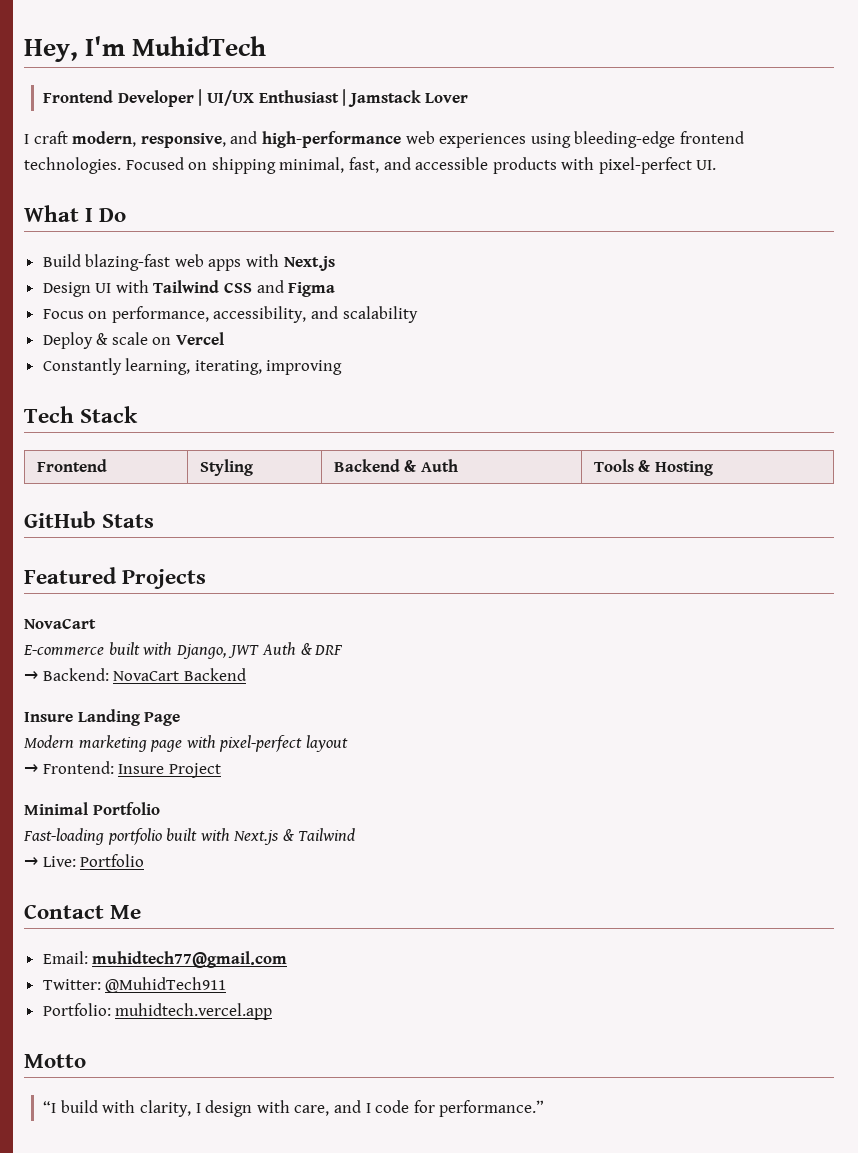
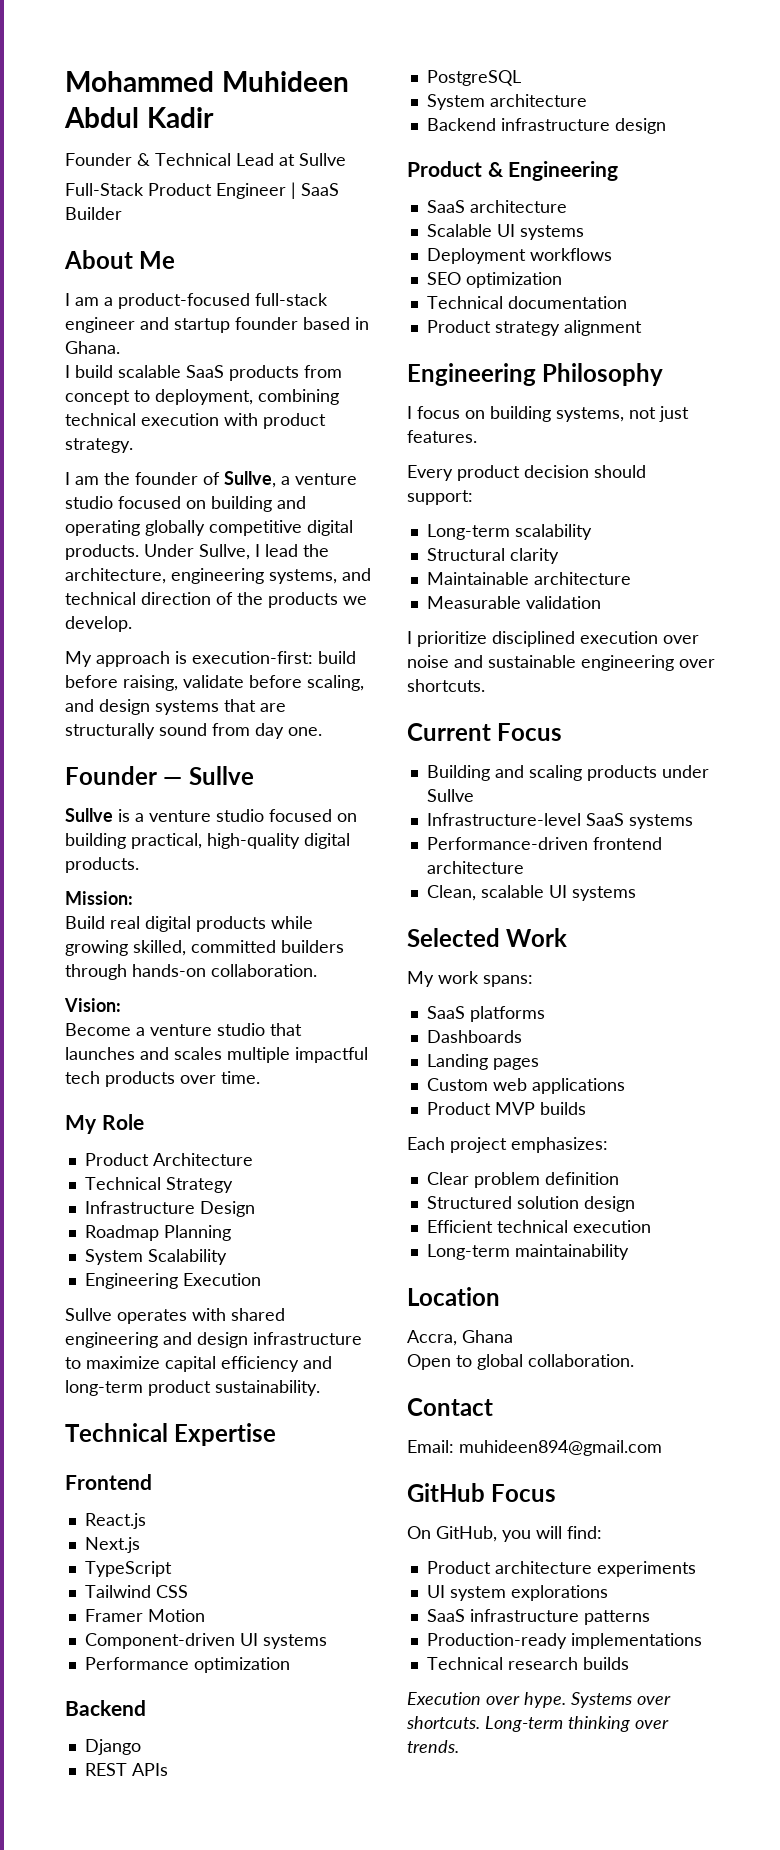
[24,36,267,62] [43,89,469,107] [24,131,744,148] [24,157,717,174] [24,205,127,222] [42,254,335,271] [42,280,336,297] [42,306,418,323] [42,332,225,349] [42,358,343,375] [24,406,139,423] [36,459,107,472] [199,459,253,476] [333,459,458,472] [593,459,713,476] [24,511,155,528] [24,567,207,589] [24,618,96,629] [23,642,344,659] [24,668,246,681] [24,709,181,726] [24,735,348,752] [24,761,221,778] [24,802,160,815] [23,828,355,845] [24,854,145,867] [24,904,142,919] [42,951,288,968] [42,977,227,993] [42,1003,273,1020] [24,1054,86,1068] [43,1100,545,1117] Hey, I'm MuhidTech // Frontend Developer | UI/UX Enthusiast | Jamstack Lover // I craft modern, responsive, and high-performance web experiences using bleeding-edge frontend technologies. Focused on shipping minimal, fast, and accessible products with pixel-perfect UI. // What I Do // Build blazing-fast web apps with Next.js // Design UI with Tailwind CSS and Figma // Focus on performance, accessibility, and scalability // Deploy & scale on Vercel // Constantly learning, iterating, improving // Tech Stack // Frontend | Styling | Backend & Auth | Tools & Hosting // GitHub Stats // Featured Projects // NovaCart // E-commerce built with Django, JWT Auth & DRF // → Backend: NovaCart Backend // Insure Landing Page // Modern marketing page with pixel-perfect layout // → Frontend: Insure Project // Minimal Portfolio // Fast-loading portfolio built with Next.js & Tailwind // → Live: Portfolio // Contact Me // Email: muhidtech77@gmail.com // Twitter: @MuhidTech911 // Portfolio: muhidtech.vercel.app // Motto // “I build with clarity, I design with care, and I code for performance.” -> [65,71,349,92] [64,107,214,128] [65,153,346,166] [65,182,339,199] [65,207,122,220] [64,250,176,269] [65,293,328,309] [65,317,369,333] [65,341,120,354] [65,365,342,381] [65,389,339,405] [65,413,326,429] [65,438,133,453] [65,471,357,488] [65,496,306,512] [65,520,353,536] [65,544,329,560] [65,568,371,584] [65,592,367,608] [65,616,132,632] [65,651,356,667] [65,675,364,691] [65,699,286,715] [65,723,322,739] [65,766,254,785] [65,808,357,822] [65,833,350,849] [65,857,139,873] [65,891,133,905] [65,916,313,932] [65,940,344,956] [65,964,317,980] [64,998,121,1012] [65,1023,302,1036] [65,1047,368,1063] [65,1071,260,1087] [65,1114,144,1134] [84,1153,253,1166] [84,1177,233,1193] [84,1201,255,1217] [84,1225,231,1241] [84,1249,227,1265] [84,1273,261,1289] [65,1308,285,1324] [65,1332,362,1348] [65,1356,332,1372] [65,1380,320,1396] [65,1423,277,1446] [65,1474,152,1490] [84,1513,146,1529] [84,1537,140,1553] [84,1561,172,1577] [84,1585,188,1598] [84,1609,205,1622] [84,1633,327,1649] [84,1657,290,1673] [65,1700,146,1716] [84,1739,141,1755] [84,1763,168,1776] [426,70,521,86] [426,94,587,110] [426,118,666,134] [407,161,619,181] [426,200,567,213] [426,224,584,240] [426,248,612,264] [426,272,562,288] [426,296,627,309] [426,320,642,336] [407,363,664,386] [407,406,689,422] [407,430,477,443] [407,465,646,481] [407,490,473,505] [426,524,592,540] [426,548,559,564] [426,572,631,585] [426,596,601,609] [407,631,699,647] [407,655,715,671] [407,679,485,692] [407,723,563,741] [426,765,709,781] [426,789,474,802] [426,813,693,829] [426,837,662,850] [426,861,524,874] [426,885,636,901] [407,928,568,947] [407,971,533,987] [426,1006,545,1022] [426,1030,522,1043] [426,1054,539,1070] [426,1078,625,1094] [426,1102,586,1115] [407,1137,608,1153] [426,1172,619,1188] [426,1196,635,1212] [426,1220,651,1233] [426,1244,629,1260] [407,1287,500,1306] [407,1330,513,1346] [407,1354,634,1370] [407,1398,493,1416] [407,1440,662,1456] [407,1483,557,1502] [407,1526,602,1542] [426,1561,696,1577] [426,1585,608,1601] [426,1609,650,1625] [426,1633,702,1649] [426,1657,629,1670] [407,1692,671,1708] [406,1716,669,1732] [407,1740,459,1753] Mohammed Muhideen Abdul Kadir // Founder & Technical Lead at Sullve // Full-Stack Product Engineer | SaaS Builder // About Me // I am a product-focused full-stack engineer and startup founder based in Ghana. // I build scalable SaaS products from concept to deployment, combining technical execution with product strategy. // I am the founder of Sullve, a venture studio focused on building and operating globally competitive digital products. Under Sullve, I lead the architecture, engineering systems, and technical direction of the products we develop. // My approach is execution-first: build before raising, validate before scaling, and design systems that are structurally sound from day one. // Founder — Sullve // Sullve is a venture studio focused on building practical, high-quality digital products. // Mission: // Build real digital products while growing skilled, committed builders through hands-on collaboration. // Vision: // Become a venture studio that launches and scales multiple impactful tech products over time. // My Role // Product Architecture // Technical Strategy // Infrastructure Design // Roadmap Planning // System Scalability // Engineering Execution // Sullve operates with shared engineering and design infrastructure to maximize capital efficiency and long-term product sustainability. // Technical Expertise // Frontend // React.js // Next.js // TypeScript // Tailwind CSS // Framer Motion // Component-driven UI systems // Performance optimization // Backend // Django // REST APIs // PostgreSQL // System architecture // Backend infrastructure design // Product & Engineering // SaaS architecture // Scalable UI systems // Deployment workflows // SEO optimization // Technical documentation // Product strategy alignment // Engineering Philosophy // I focus on building systems, not just features. // Every product decision should support: // Long-term scalability // Structural clarity // Maintainable architecture // Measurable validation // I prioritize disciplined execution over noise and sustainable engineering over shortcuts. // Current Focus // Building and scaling products under Sullve // Infrastructure-level SaaS systems // Performance-driven frontend architecture // Clean, scalable UI systems // Selected Work // My work spans: // SaaS platforms // Dashboards // Landing pages // Custom web applications // Product MVP builds // Each project emphasizes: // Clear problem definition // Structured solution design // Efficient technical execution // Long-term maintainability // Location // Accra, Ghana // Open to global collaboration. // Contact // Email: muhideen894@gmail.com // GitHub Focus // On GitHub, you will find: // Product architecture experiments // UI system explorations // SaaS infrastructure patterns // Production-ready implementations // Technical research builds // Execution over hype. Systems over shortcuts. Long-term thinking over trends.

